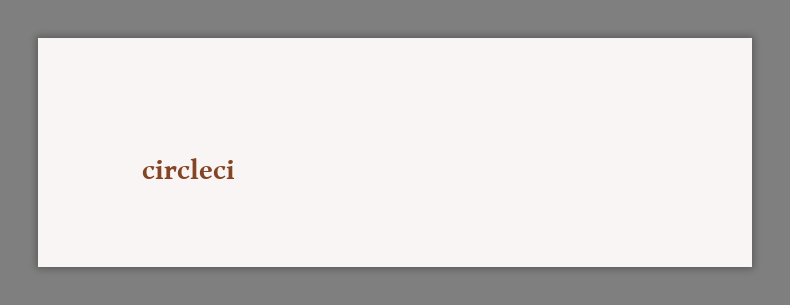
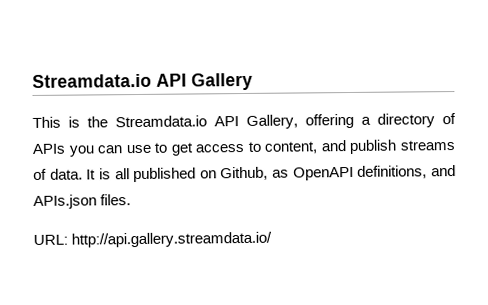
[142,158,235,179] circleci -> [32,72,253,91] [32,113,456,129] [32,139,455,157] [33,165,456,183] [33,194,132,209] [33,231,273,248] Streamdata.io API Gallery // This is the Streamdata.io API Gallery, offering a directory of APIs you can use to get access to content, and publish streams of data. It is all published on Github, as OpenAPI definitions, and APIs.json files. // URL: http://api.gallery.streamdata.io/

